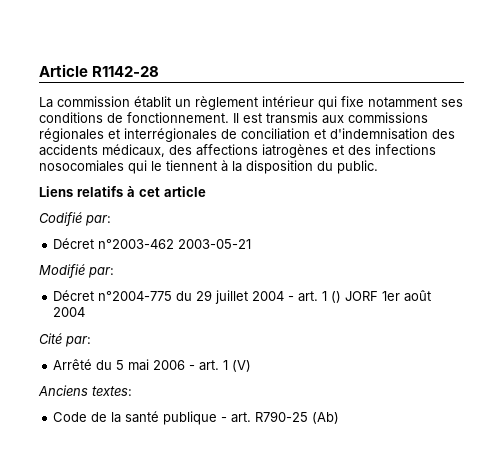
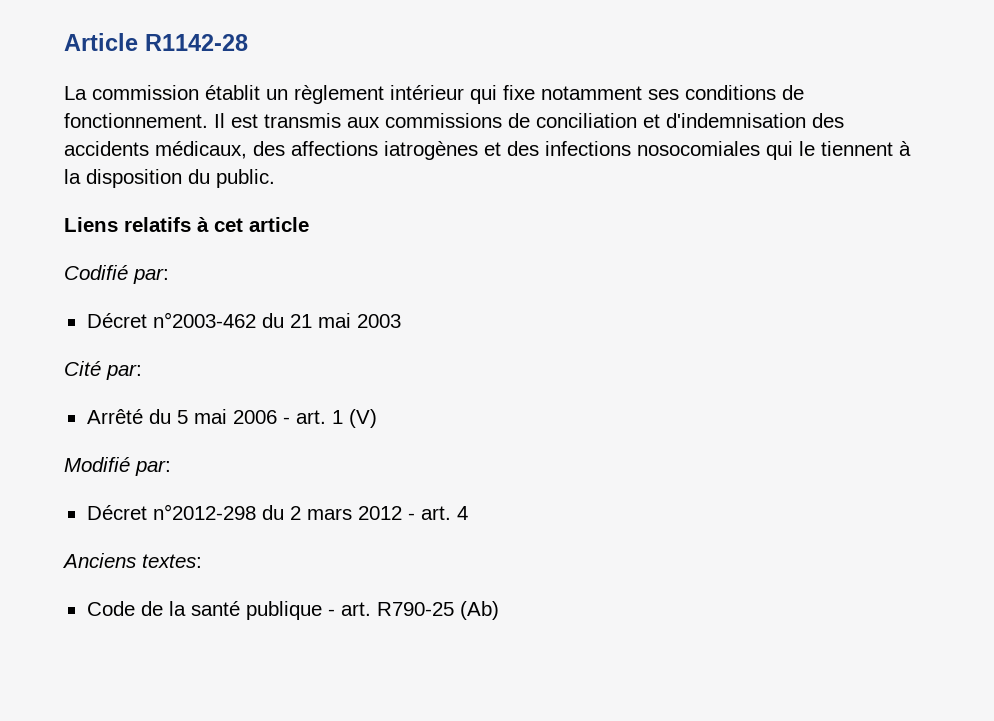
[39,128,217,142] régionales et interrégionales -> (502, 120) none
[178,239,252,249] [39,264,114,278] [53,290,432,304] [53,307,86,317] 2003-05-21 // Modifié par: // Décret n°2004-775 du 29 juillet 2004 - art. 1 () JORF 1er août 2004 -> [261,313,401,328] du 21 mai 2003
(252, 366) none -> [64,457,171,476] [86,504,468,520] // Modifié par: // Décret n°2012-298 du 2 mars 2012 - art. 4

